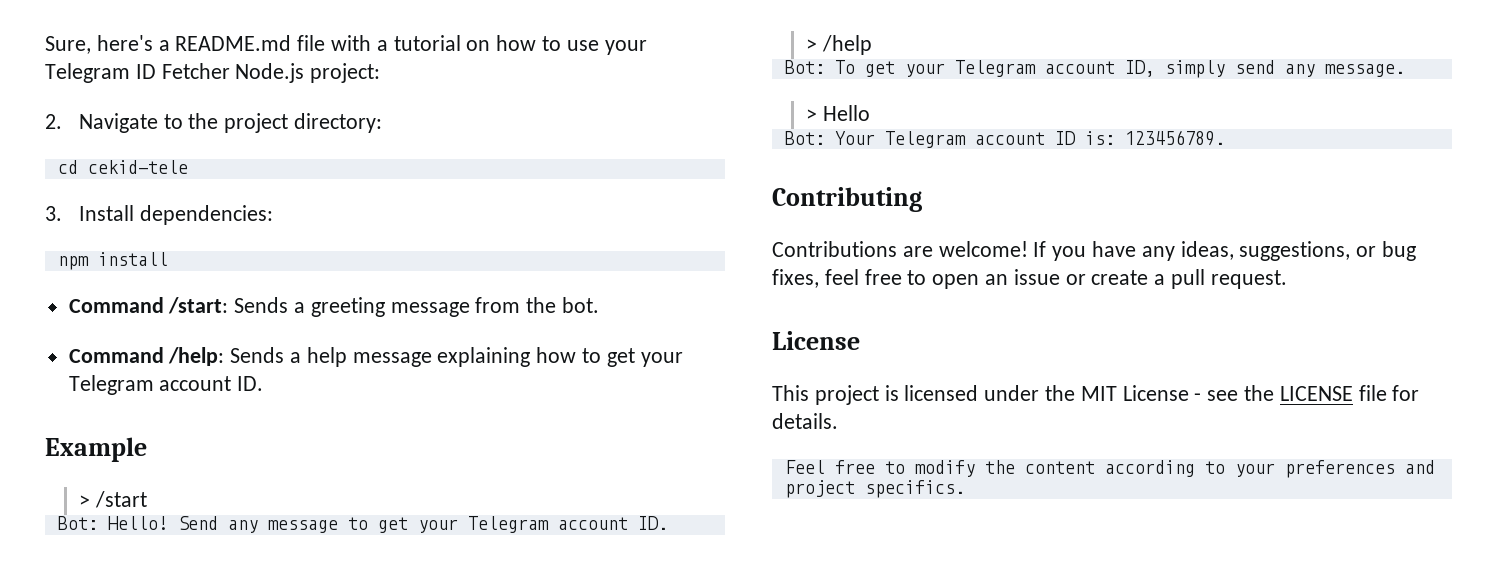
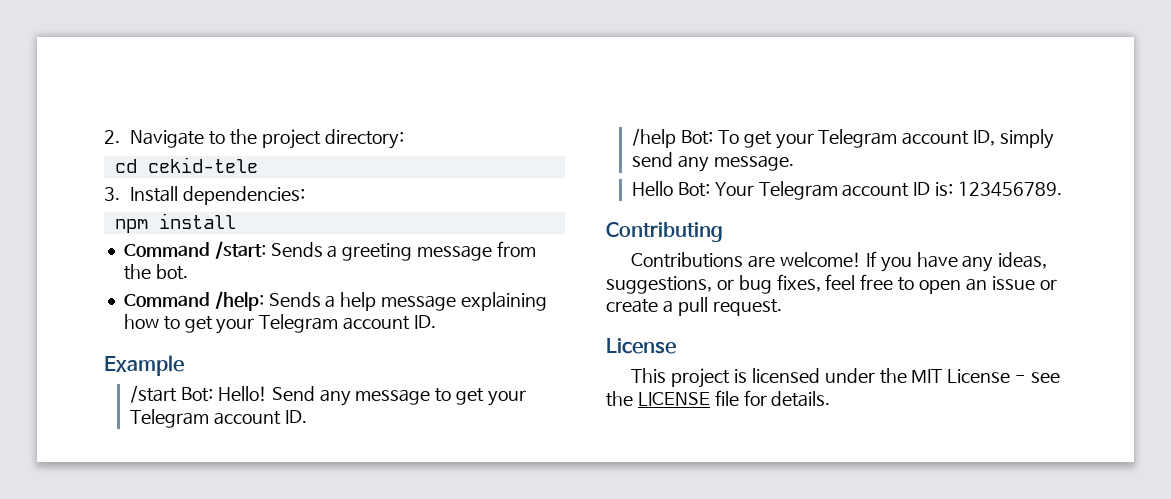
[45,35,647,55] [45,63,381,83] Sure, here's a README.md file with a tutorial on how to use your Telegram ID Fetcher Node.js project: // -> (104, 137) none
[78,495,90,507] > -> (184, 365) none
(147, 499) // -> (178, 394) none
[805,39,817,51] > -> (307, 417) none
(872, 45) // -> (677, 138) none
[805,109,817,121] > -> (794, 163) none
(870, 113) // -> (674, 188) none
[784,460,1435,478] [784,480,965,498] // Feel free to modify the content according to your preferences and project specifics. -> (831, 399) none

